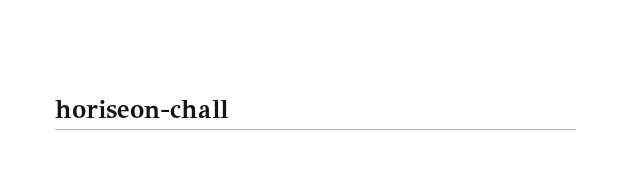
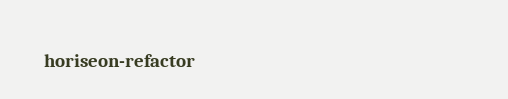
[55,100,229,119] horiseon-chall -> [44,54,195,67] horiseon-refactor

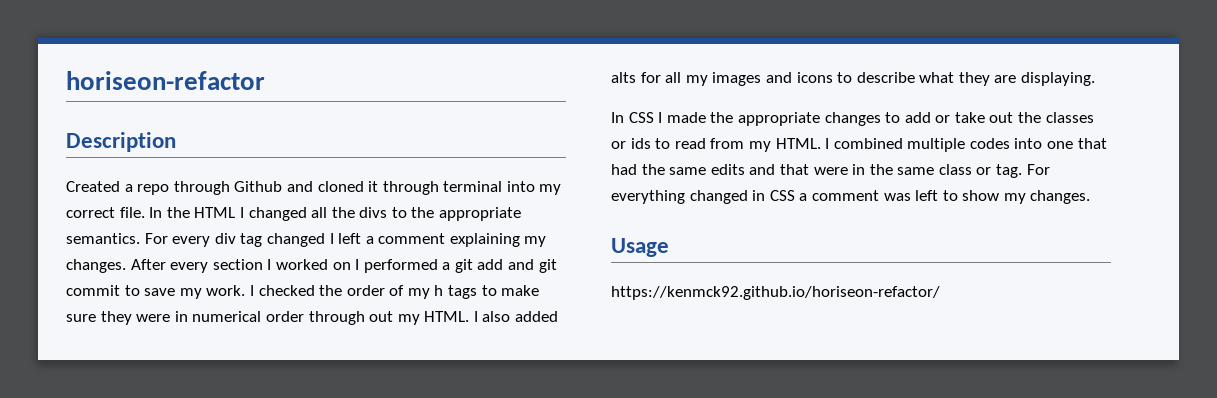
(195, 60) none -> [66,132,176,152] [66,181,562,195] [66,207,522,221] [66,233,547,247] [66,259,557,273] [66,285,540,299] [66,311,559,325] [611,72,1096,86] [611,112,1094,126] [611,138,1107,152] [611,164,1050,178] [611,190,1091,204] [611,238,669,257] [611,286,940,300] // Description // Created a repo through Github and cloned it through terminal into my correct file. In the HTML I changed all the divs to the appropriate semantics. For every div tag changed I left a comment explaining my changes. After every section I worked on I performed a git add and git commit to save my work. I checked the order of my h tags to make sure they were in numerical order through out my HTML. I also added alts for all my images and icons to describe what they are displaying. // In CSS I made the appropriate changes to add or take out the classes or ids to read from my HTML. I combined multiple codes into one that had the same edits and that were in the same class or tag. For everything changed in CSS a comment was left to show my changes. // Usage // https://kenmck92.github.io/horiseon-refactor/

